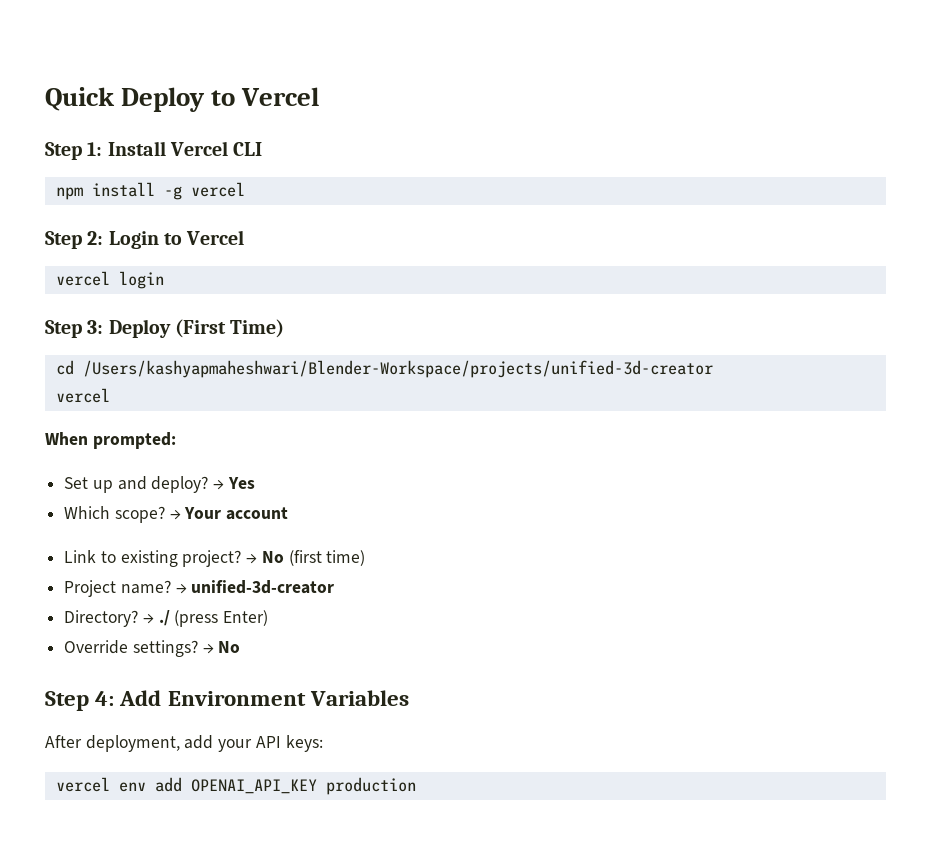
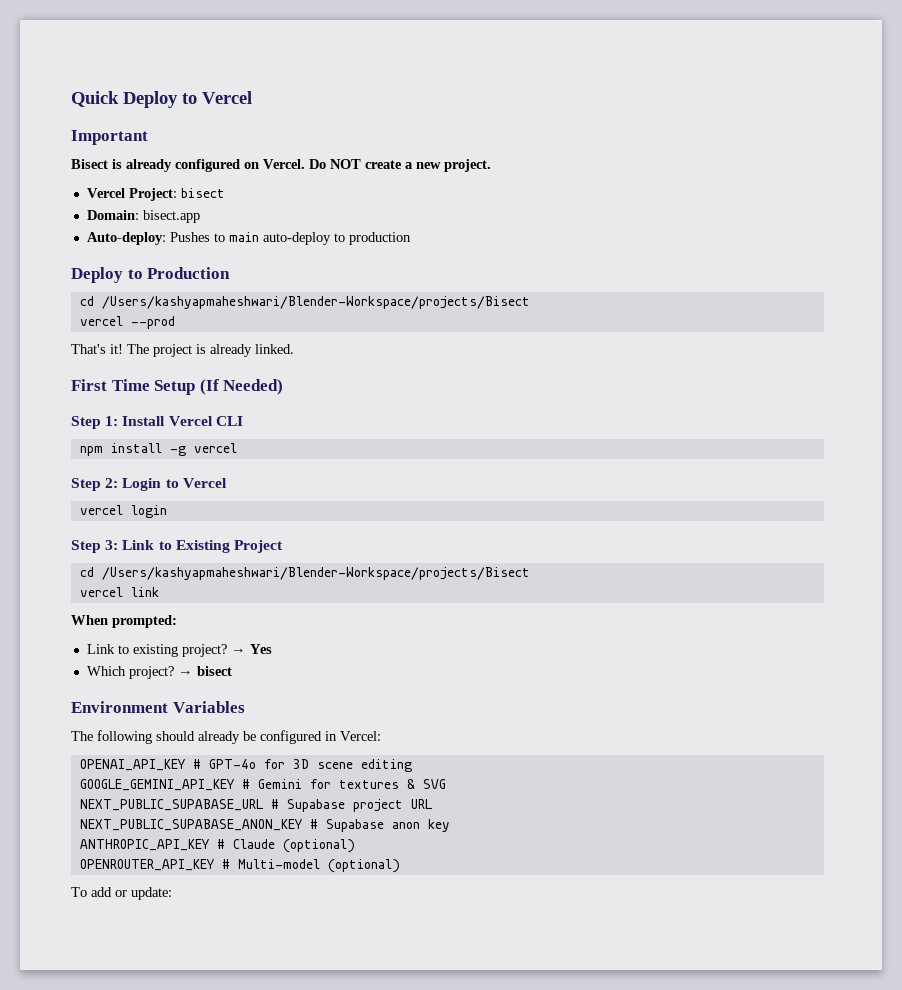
(320, 96) none -> [71,130,148,145] [71,159,491,172] [86,188,225,201] [86,210,200,223] [86,232,411,245] [71,267,231,283] [79,296,530,309] [79,316,175,329] [71,344,294,357] [71,379,284,395] // Important // Bisect is already configured on Vercel. Do NOT create a new project. // Vercel Project: bisect // Domain: bisect.app // Auto-deploy: Pushes to main auto-deploy to production // Deploy to Production // cd /Users/kashyapmaheshwari/Blender-Workspace/projects/Bisect // vercel --prod // That's it! The project is already linked. // First Time Setup (If Needed)
[108,319,285,338] [55,360,713,378] [55,388,110,403] Deploy (First Time) // cd /Users/kashyapmaheshwari/Blender-Workspace/projects/unified-3d-creator // vercel -> [122,540,283,553] [79,567,530,580] [79,587,159,597] Link to Existing Project // cd /Users/kashyapmaheshwari/Blender-Workspace/projects/Bisect // vercel link
[64,476,255,493] [64,506,289,523] // Set up and deploy? → Yes // Which scope? → Your account -> (177, 621) none
[261,550,366,566] [64,580,335,597] [64,610,269,627] [64,640,241,657] [45,690,409,711] [45,735,323,752] [55,777,416,795] No (first time) // Project name? → unified-3d-creator // Directory? → ./ (press Enter) // Override settings? → No // Step 4: Add Environment Variables // After deployment, add your API keys: // vercel env add OPENAI_API_KEY production -> [249,644,272,654] [86,666,232,679] [71,701,245,713] [71,730,381,744] [79,759,412,772] [79,779,446,791] [79,799,433,812] [79,819,450,832] [79,839,355,853] [79,859,400,873] [71,887,172,900] Yes // Which project? → bisect // Environment Variables // The following should already be configured in Vercel: // OPENAI_API_KEY # GPT-4o for 3D scene editing // GOOGLE_GEMINI_API_KEY # Gemini for textures & SVG // NEXT_PUBLIC_SUPABASE_URL # Supabase project URL // NEXT_PUBLIC_SUPABASE_ANON_KEY # Supabase anon key // ANTHROPIC_API_KEY # Claude (optional) // OPENROUTER_API_KEY # Multi-model (optional) // To add or update:

